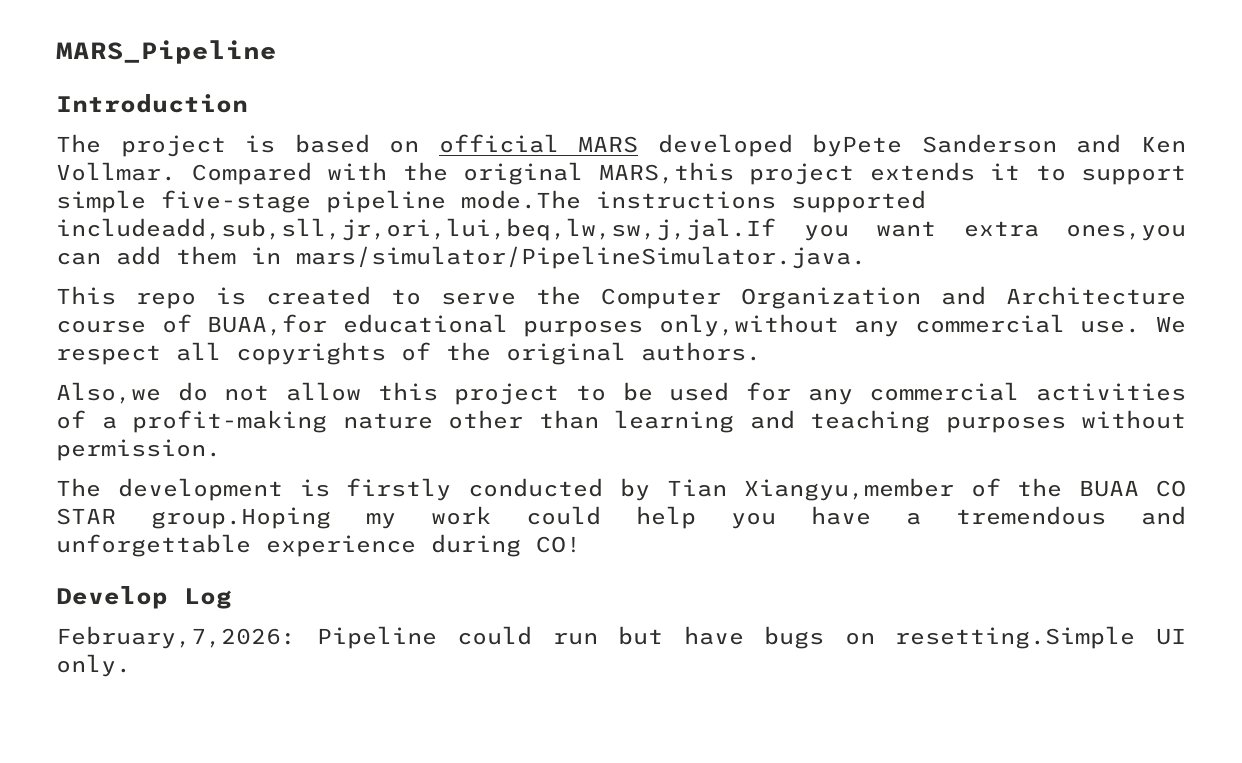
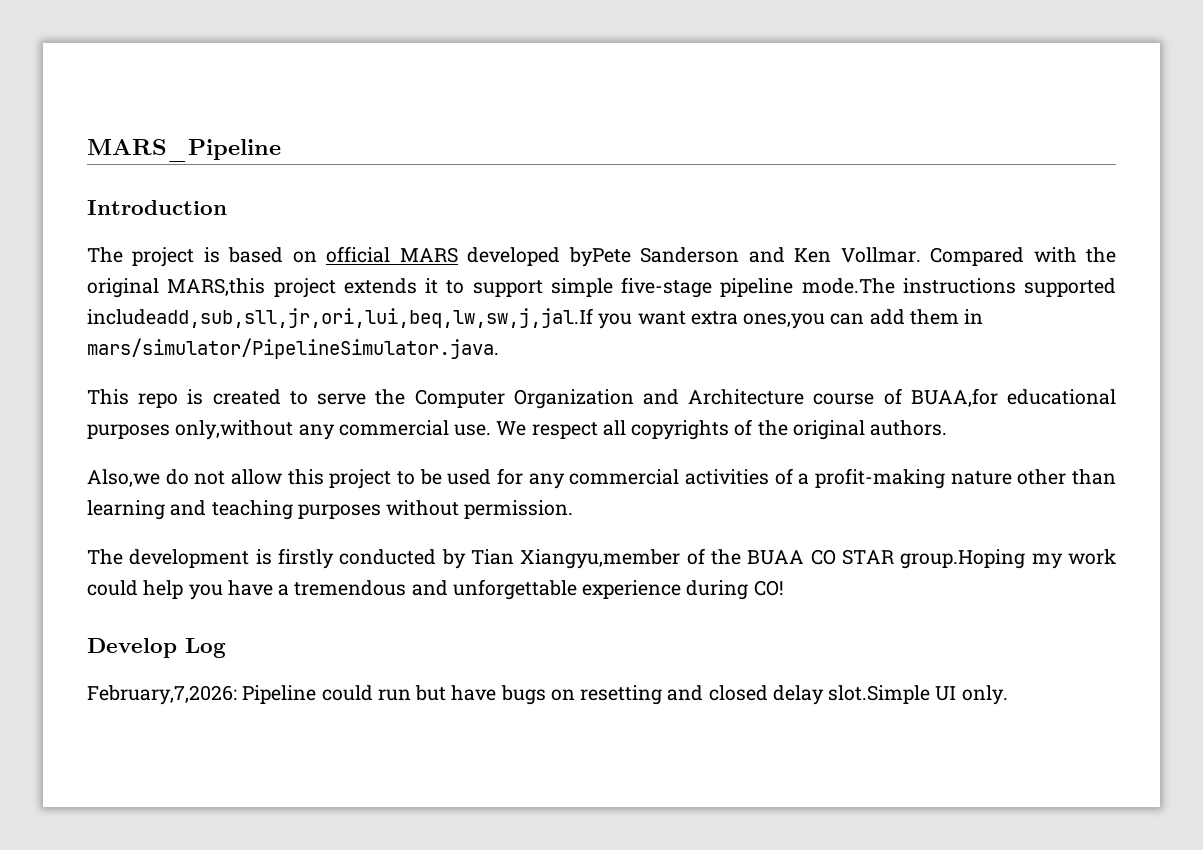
[895,626,1136,649] resetting.Simple -> [580,685,931,705] resetting and closed delay slot.Simple

